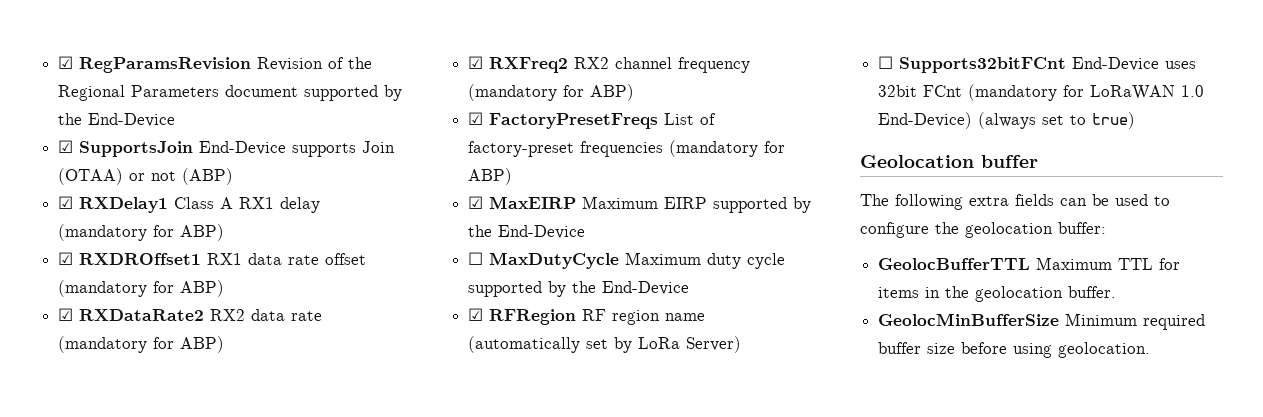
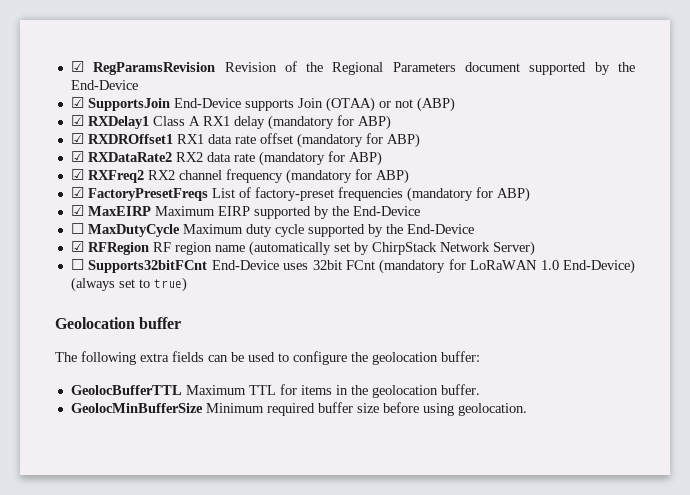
[638,337,681,349] LoRa -> [371,242,490,255] ChirpStack Network

